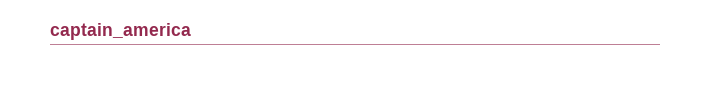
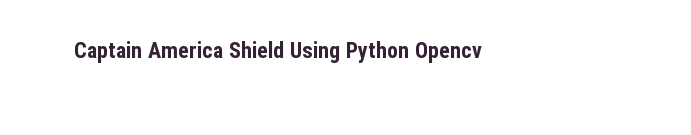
[50,23,191,40] captain_america -> [74,41,482,63] Captain America Shield Using Python Opencv

